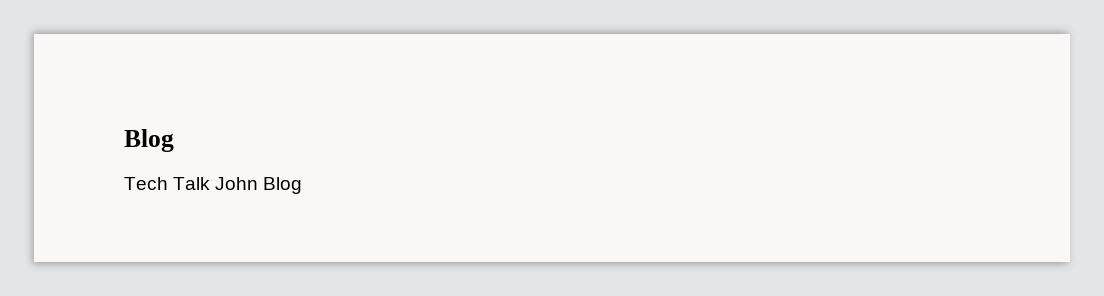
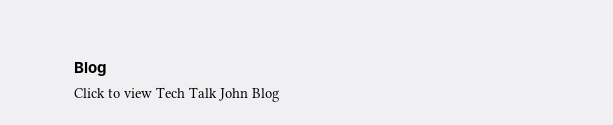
(174, 140) none -> [74,88,152,98] Click to view

